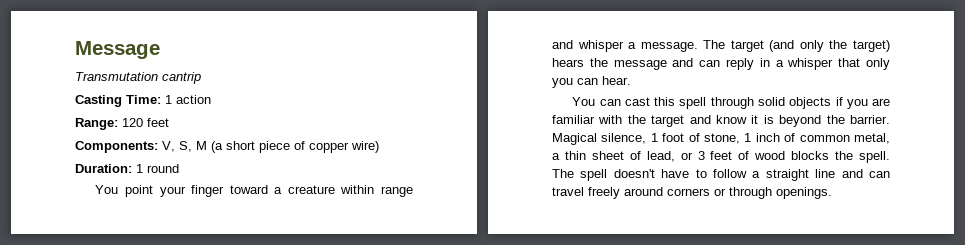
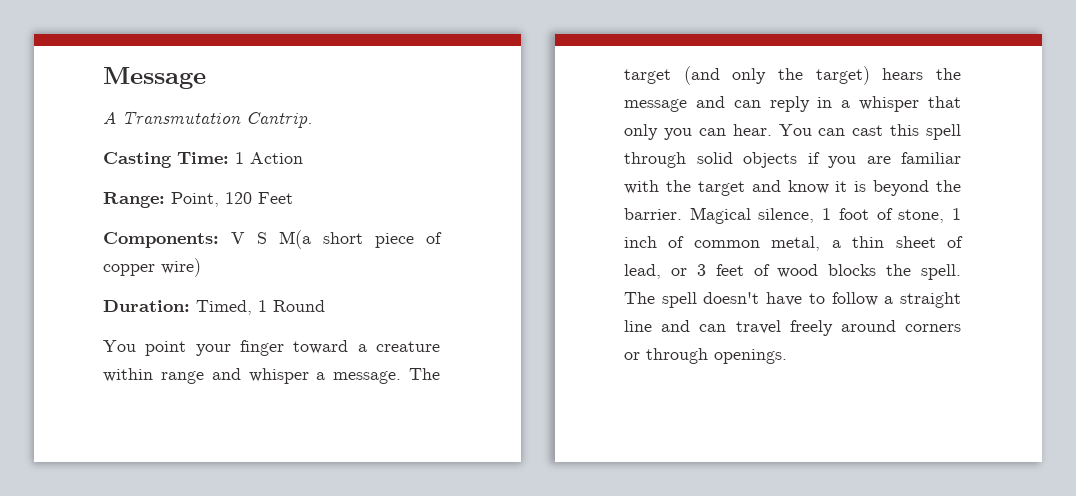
[75,72,201,84] Transmutation cantrip -> [103,111,313,128] A Transmutation Cantrip.
[176,95,211,104] action -> [250,152,303,164] Action
[122,118,169,127] [75,141,223,153] 120 feet // Components: V, S, M (a -> [171,192,293,207] [103,230,311,249] Point, 120 Feet // Components: V S M(a
[136,164,179,173] 1 round -> [196,300,325,315] Timed, 1 Round
(631, 80) // -> (772, 130) none

